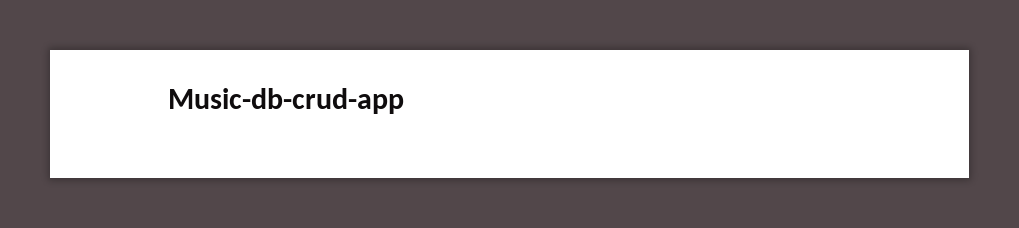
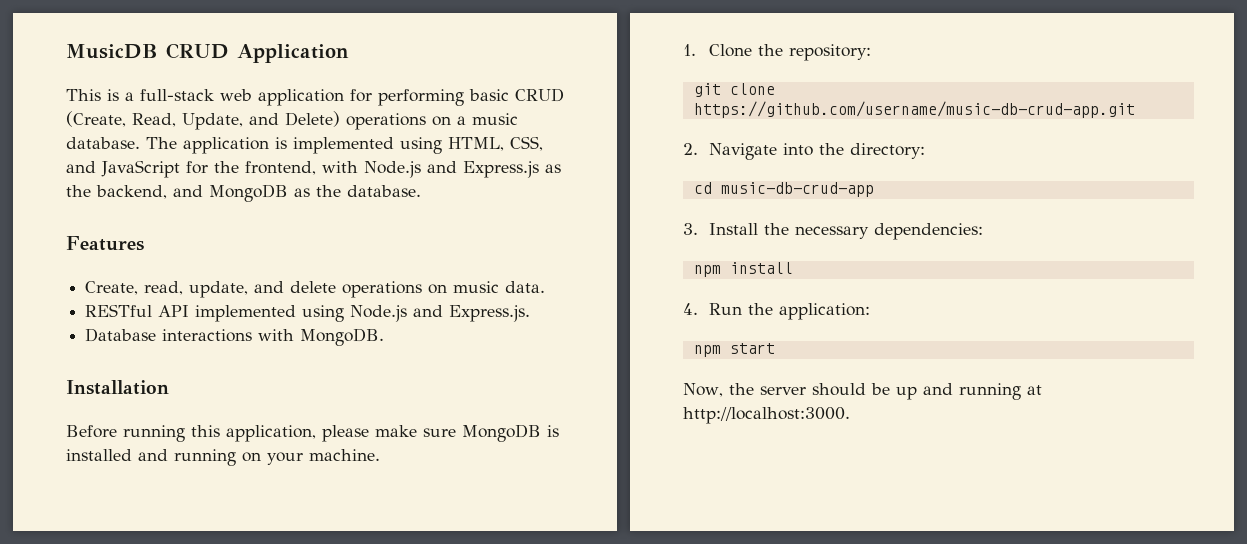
[168,88,404,114] Music-db-crud-app -> [66,43,349,63] [66,88,564,106] [66,111,518,130] [66,136,543,154] [66,160,561,178] [66,184,421,202] [66,236,144,251] [85,281,546,298] [85,304,531,322] [85,328,385,346] [66,380,169,395] [66,424,559,442] [66,449,380,466] [683,44,872,61] [693,83,775,97] [693,101,1135,118] [683,143,926,160] [693,182,874,197] [683,223,984,240] [693,262,793,277] [683,303,871,320] [693,343,775,357] [683,383,1042,400] [683,407,850,424] MusicDB CRUD Application // This is a full-stack web application for performing basic CRUD (Create, Read, Update, and Delete) operations on a music database. The application is implemented using HTML, CSS, and JavaScript for the frontend, with Node.js and Express.js as the backend, and MongoDB as the database. // Features // Create, read, update, and delete operations on music data. // RESTful API implemented using Node.js and Express.js. // Database interactions with MongoDB. // Installation // Before running this application, please make sure MongoDB is installed and running on your machine. // 1. Clone the repository: // git clone https://github.com/username/music-db-crud-app.git // 2. Navigate into the directory: // cd music-db-crud-app // 3. Install the necessary dependencies: // npm install // 4. Run the application: // npm start // Now, the server should be up and running at http://localhost:3000.

